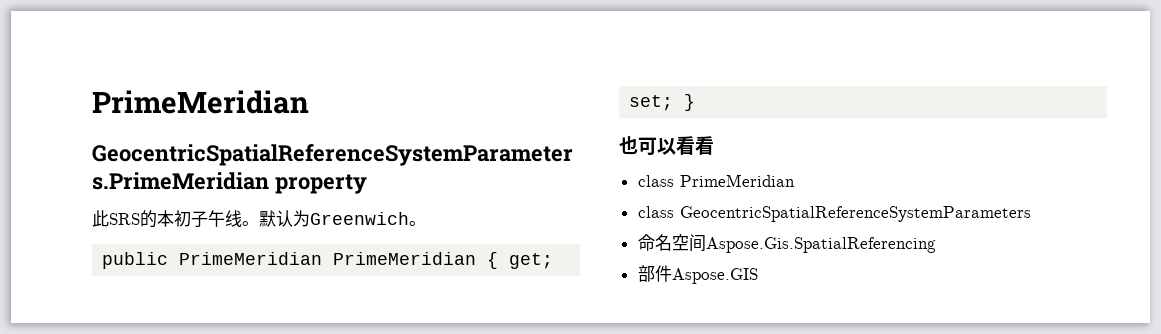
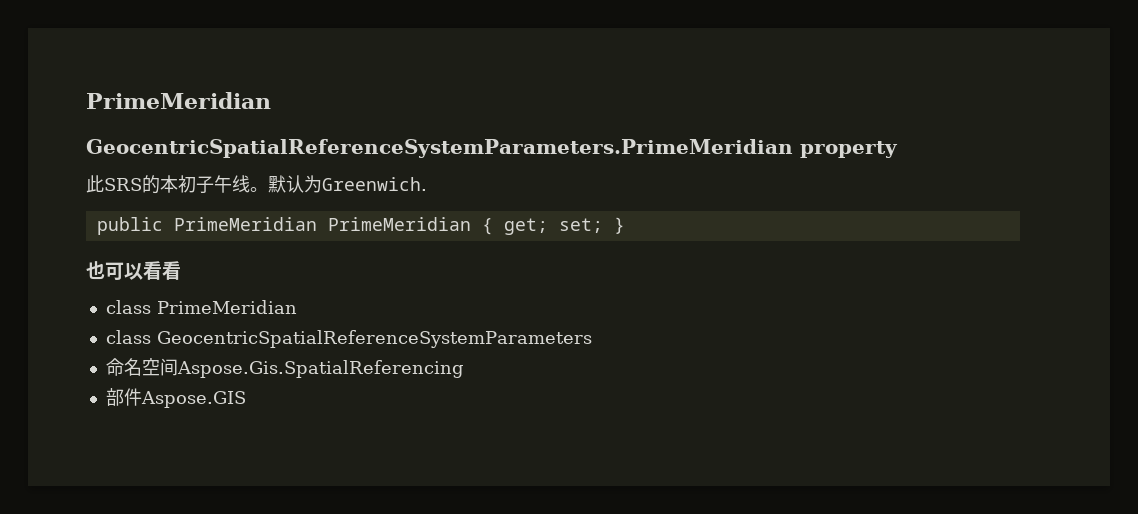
[310,212,426,226] Greenwich。 -> [322,177,427,191] Greenwich.

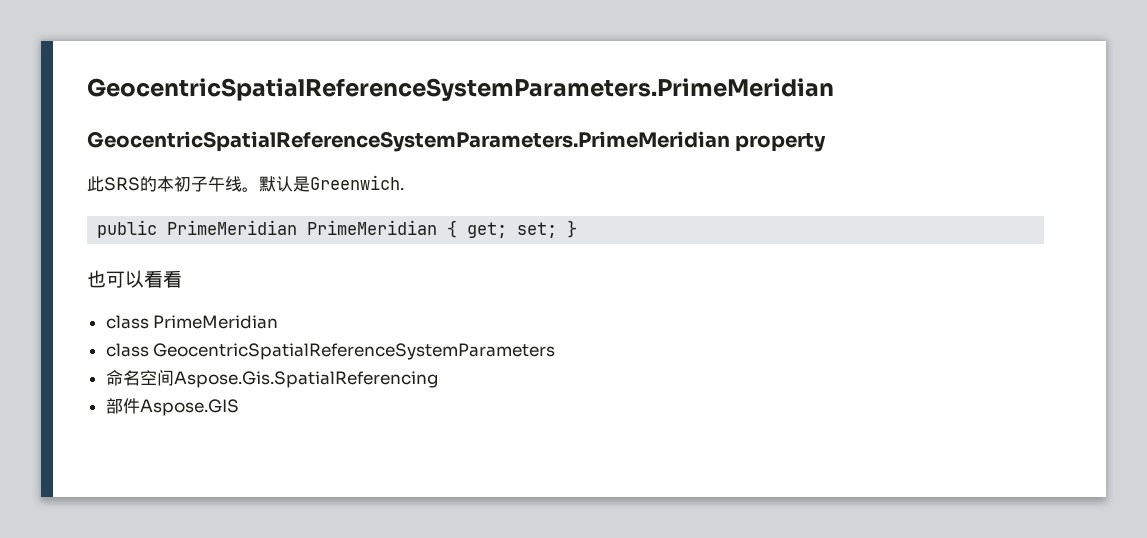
[86,92,271,109] PrimeMeridian -> [87,78,834,101] GeocentricSpatialReferenceSystemParameters.PrimeMeridian
[304,175,322,193] 为 -> [293,176,310,192] 是

